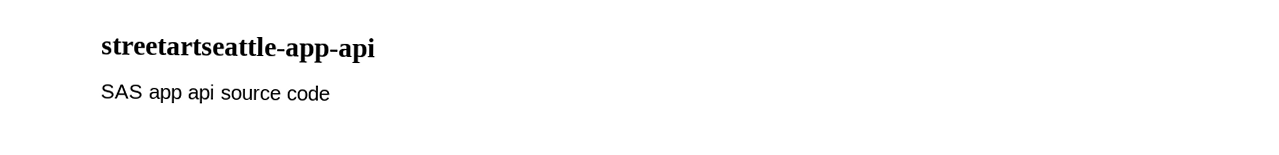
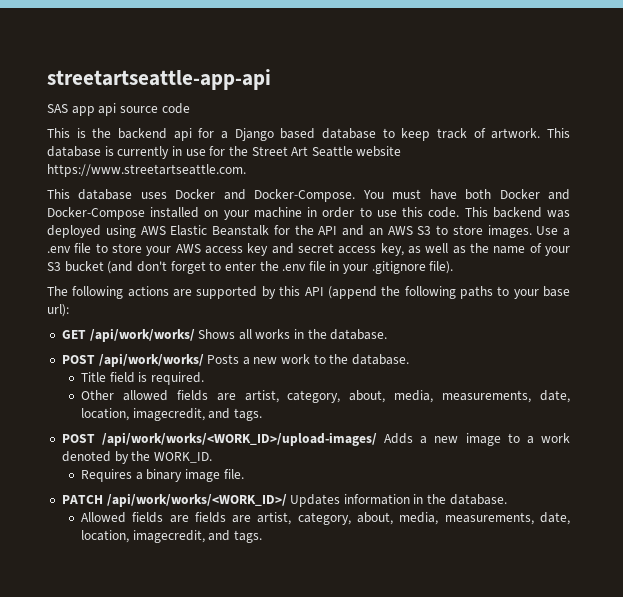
(330, 93) none -> [47,128,571,141] [47,146,402,159] [47,164,246,177] [47,189,570,202] [47,207,570,220] [47,225,570,238] [47,243,570,256] [47,261,454,274] [47,286,570,299] [47,304,69,317] [61,328,388,342] [61,353,410,367] [80,372,204,385] [80,390,570,403] [80,408,262,421] [61,432,570,446] [61,451,212,464] [80,469,244,482] [61,493,507,507] [80,512,570,525] [80,530,262,543] // This is the backend api for a Django based database to keep track of artwork. This database is currently in use for the Street Art Seattle website https://www.streetartseattle.com. // This database uses Docker and Docker-Compose. You must have both Docker and Docker-Compose installed on your machine in order to use this code. This backend was deployed using AWS Elastic Beanstalk for the API and an AWS S3 to store images. Use a .env file to store your AWS access key and secret access key, as well as the name of your S3 bucket (and don't forget to enter the .env file in your .gitignore file). // The following actions are supported by this API (append the following paths to your base url): // GET /api/work/works/ Shows all works in the database. // POST /api/work/works/ Posts a new work to the database. // Title field is required. // Other allowed fields are artist, category, about, media, measurements, date, location, imagecredit, and tags. // POST /api/work/works/<WORK_ID>/upload-images/ Adds a new image to a work denoted by the WORK_ID. // Requires a binary image file. // PATCH /api/work/works/<WORK_ID>/ Updates information in the database. // Allowed fields are fields are artist, category, about, media, measurements, date, location, imagecredit, and tags.

